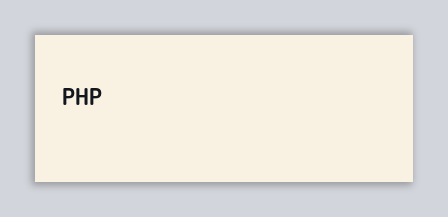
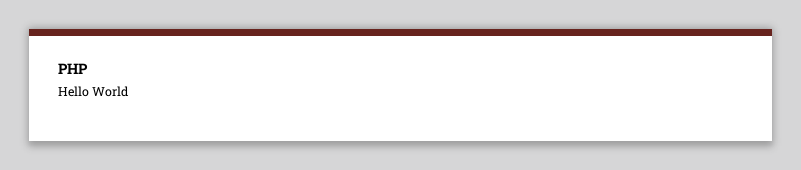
(102, 96) none -> [58,86,130,97] // Hello World

